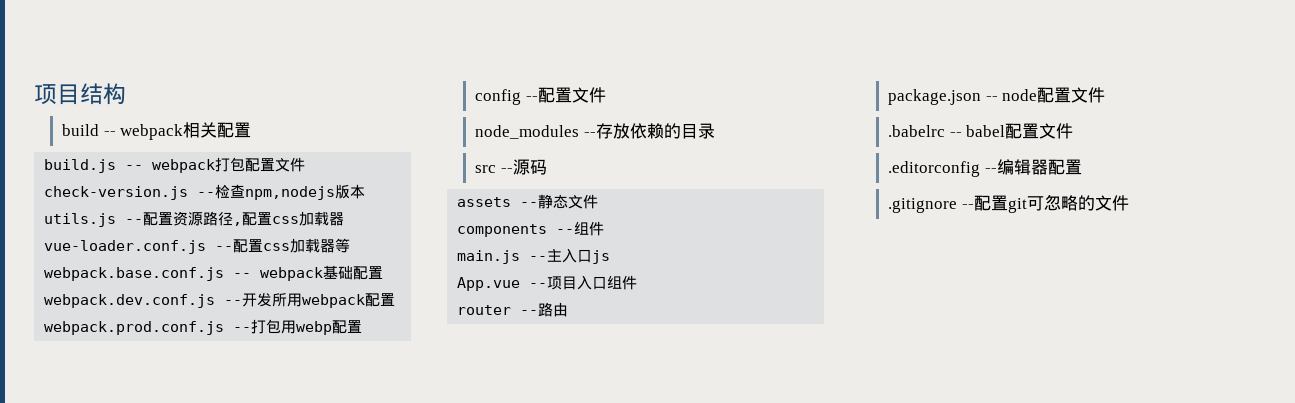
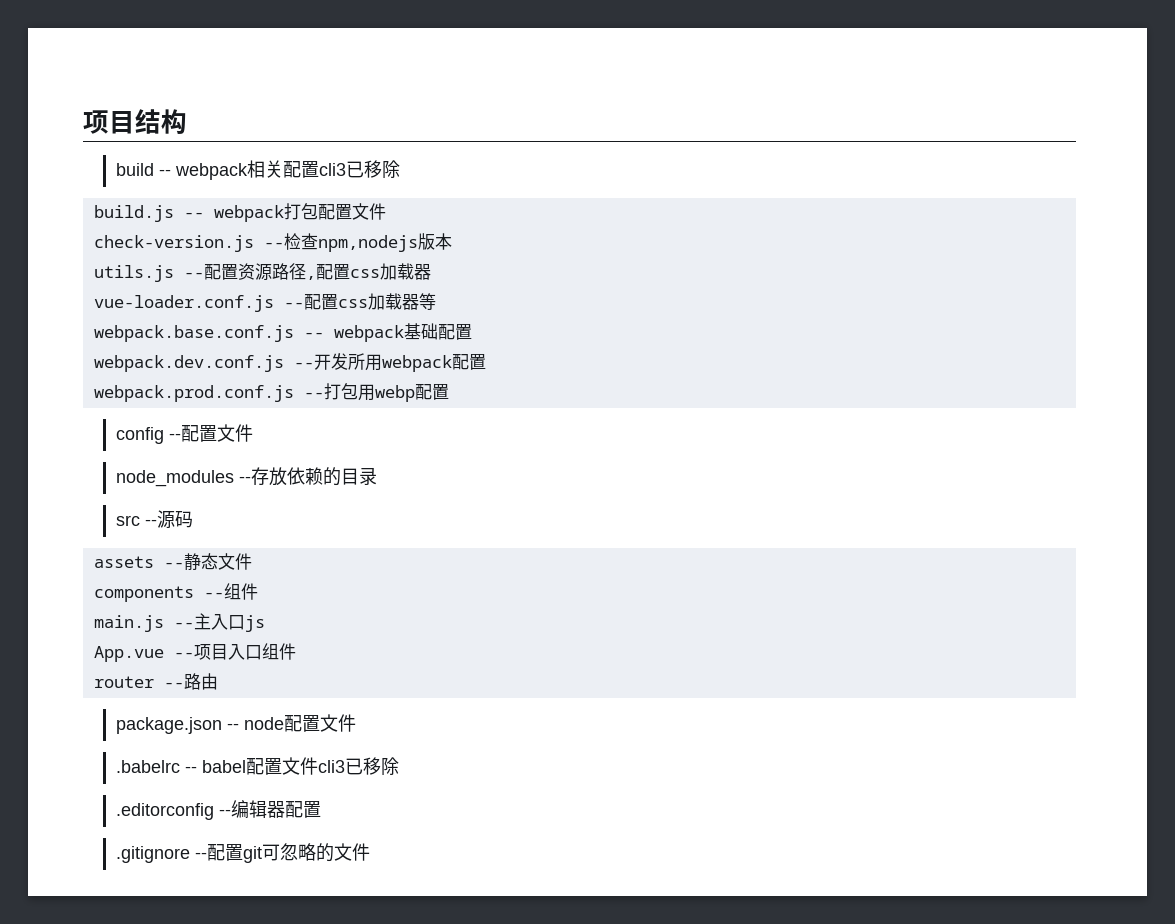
(252, 130) none -> [318,160,400,178] cli3已移除
(1074, 131) none -> [317,757,399,775] cli3已移除

